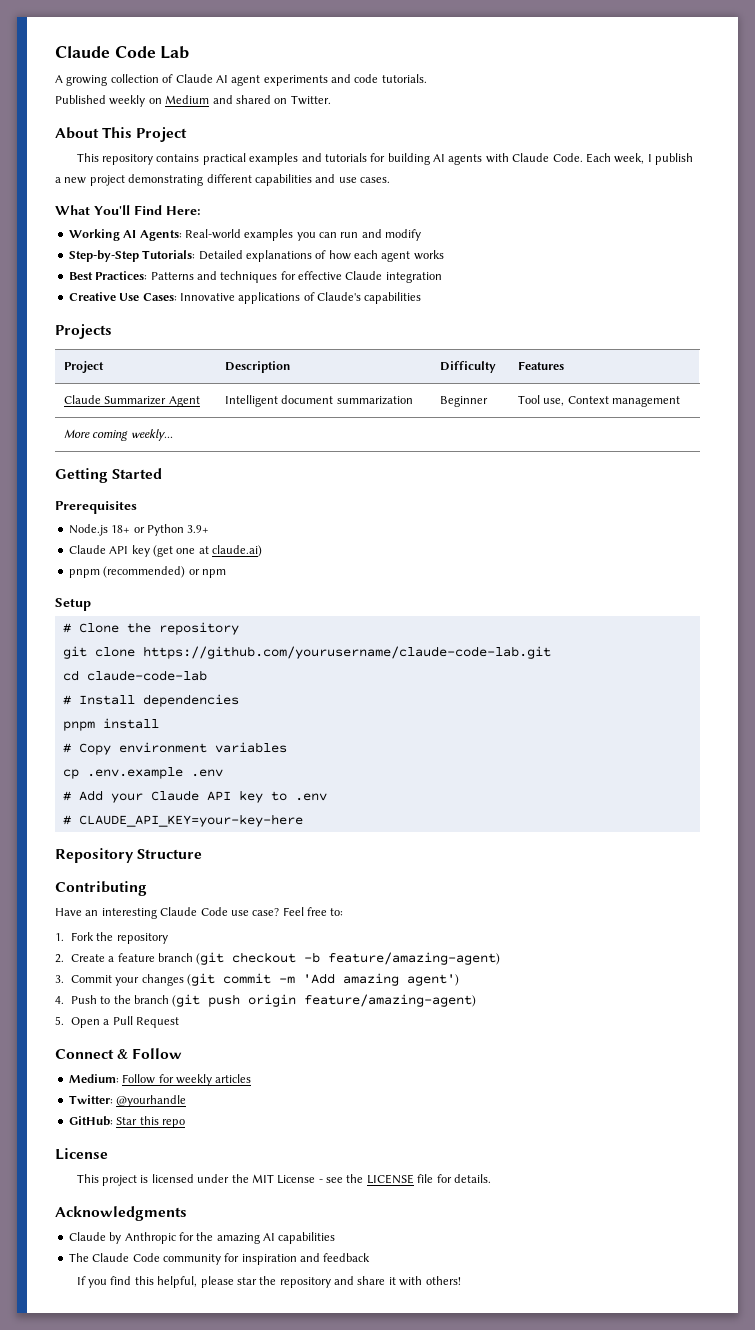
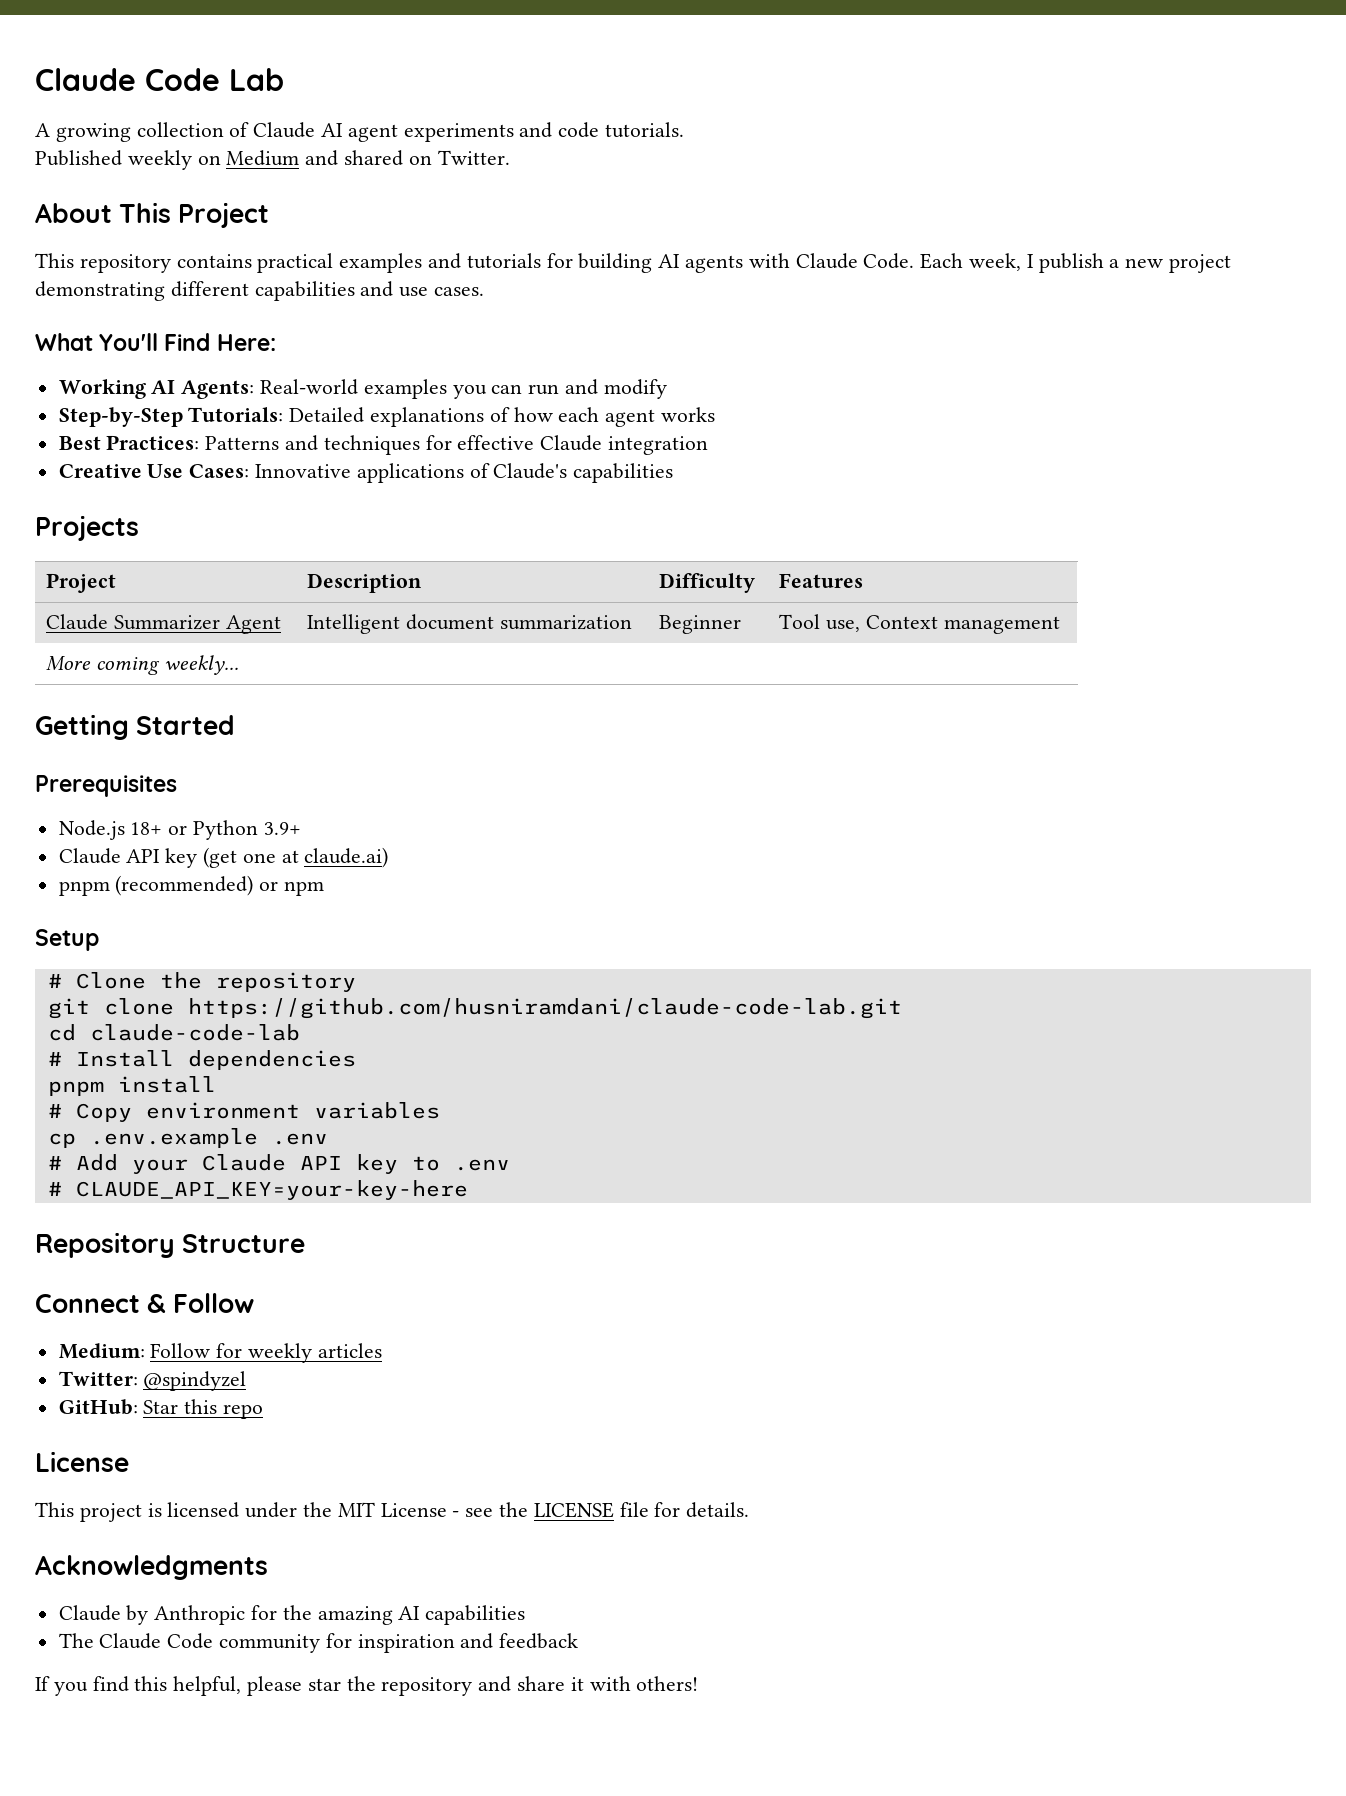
[142,646,551,659] https://github.com/yourusername/claude-code-lab.git -> [187,998,902,1019] https://github.com/husniramdani/claude-code-lab.git
[55,881,147,896] [55,907,344,919] [55,932,168,944] [55,952,501,965] [55,973,460,986] [55,994,477,1007] [55,1016,180,1028] // Contributing // Have an interesting Claude Code use case? Feel free to: // 1. Fork the repository // 2. Create a feature branch (git checkout -b feature/amazing-agent) // 3. Commit your changes (git commit -m 'Add amazing agent') // 4. Push to the branch (git push origin feature/amazing-agent) // 5. Open a Pull Request -> (306, 1243) none
[116,1095,187,1107] @yourhandle -> [143,1371,247,1391] @spindyzel

